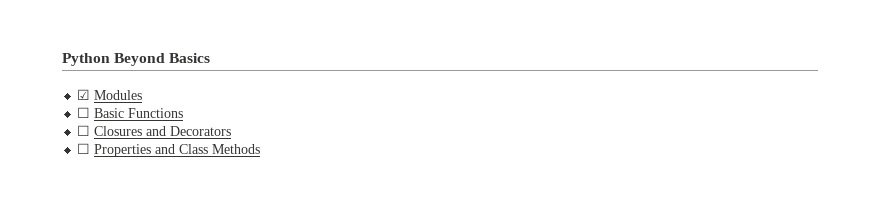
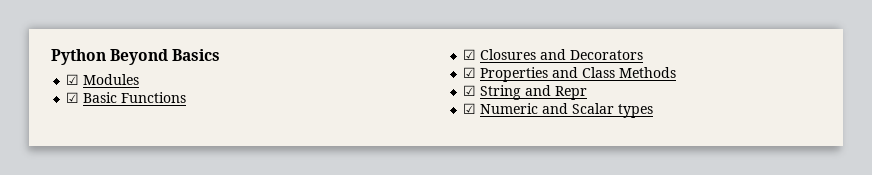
[77,107,91,118] ☐ -> [66,92,80,103] ☑
[77,125,91,136] ☐ -> [463,49,477,60] ☑
[77,143,91,154] ☐ -> [463,67,477,78] ☑
(261, 149) none -> [463,85,588,100] [463,103,654,118] // ☑ String and Repr // ☑ Numeric and Scalar types

